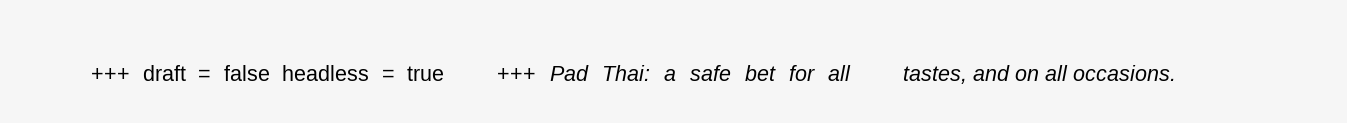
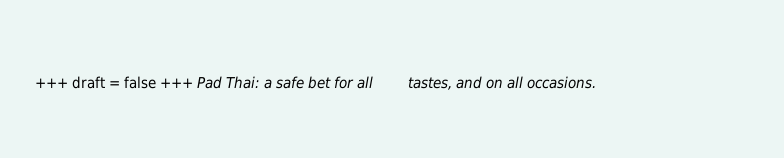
[282,65,444,81] headless = true -> (156, 82) none

